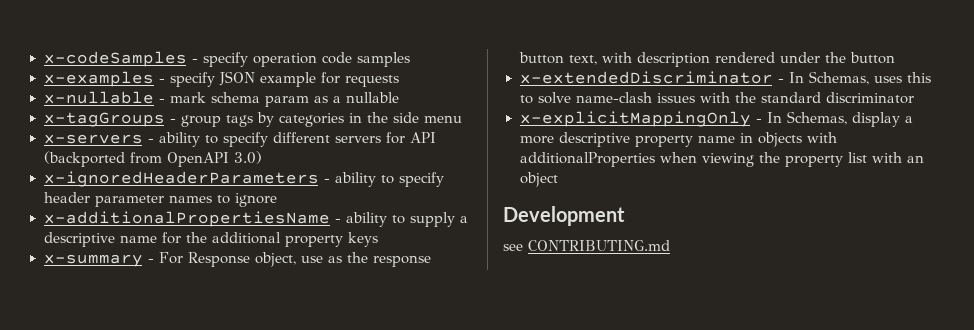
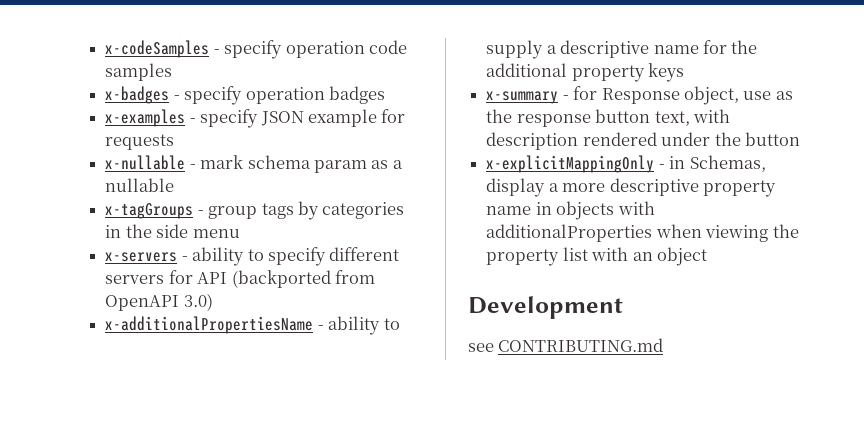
(410, 59) none -> [105,86,385,105] // x-badges - specify operation badges
[43,171,444,187] [43,192,277,207] // x-ignoredHeaderParameters - ability to specify header parameter names to ignore -> (213, 302) none
[158,252,183,264] For -> [573,86,598,100] for
[519,71,931,85] [519,92,914,104] // x-extendedDiscriminator - In Schemas, uses this to solve name-clash issues with the standard discriminator -> (800, 139) none
[766,112,782,123] In -> [669,156,686,169] in

